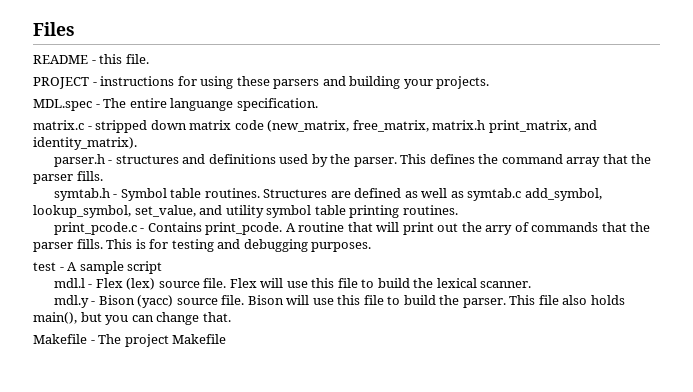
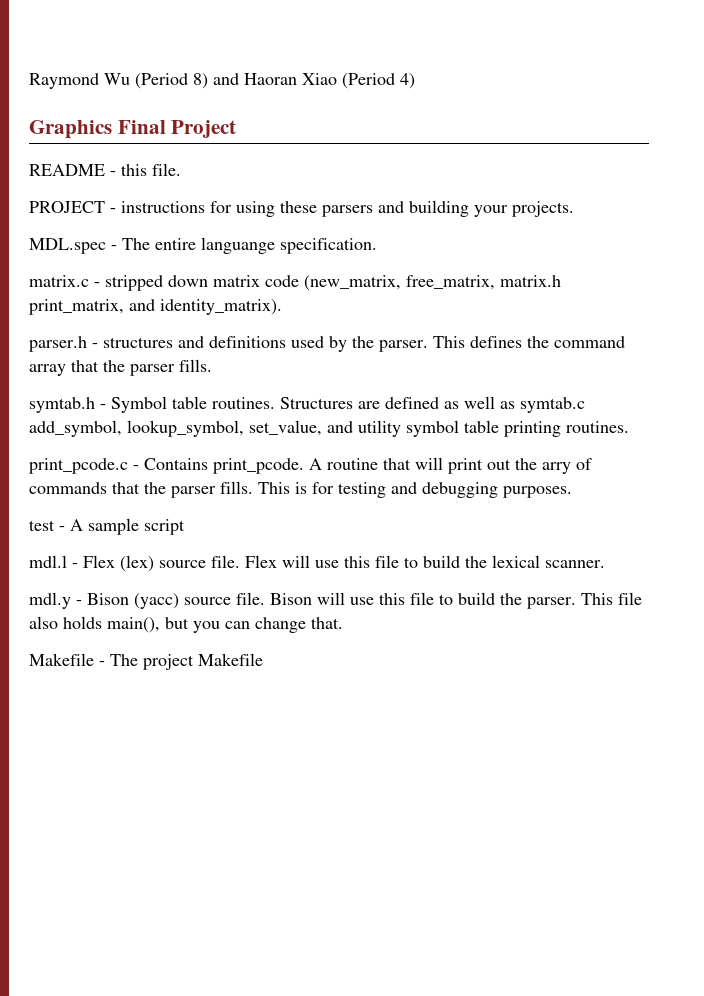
[33,22,75,36] Files -> [29,73,415,89] [29,120,237,139] Raymond Wu (Period 8) and Haoran Xiao (Period 4) // Graphics Final Project

